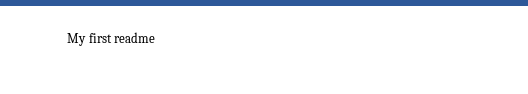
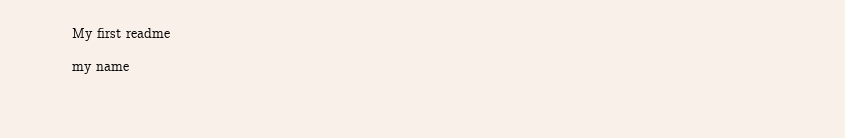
(156, 37) none -> [72,64,129,74] // my name

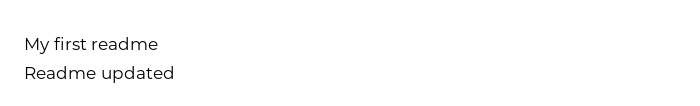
[72,64,129,74] my name -> [24,66,175,83] Readme updated

